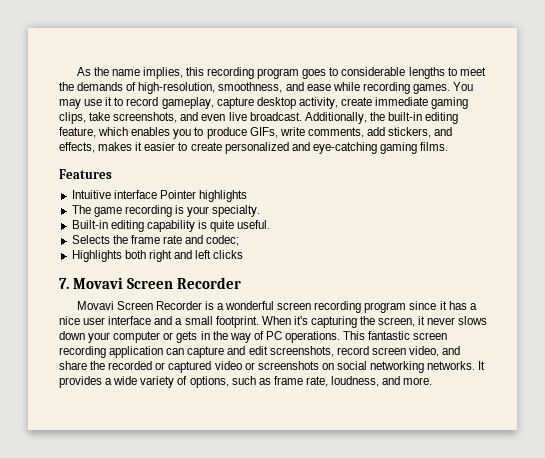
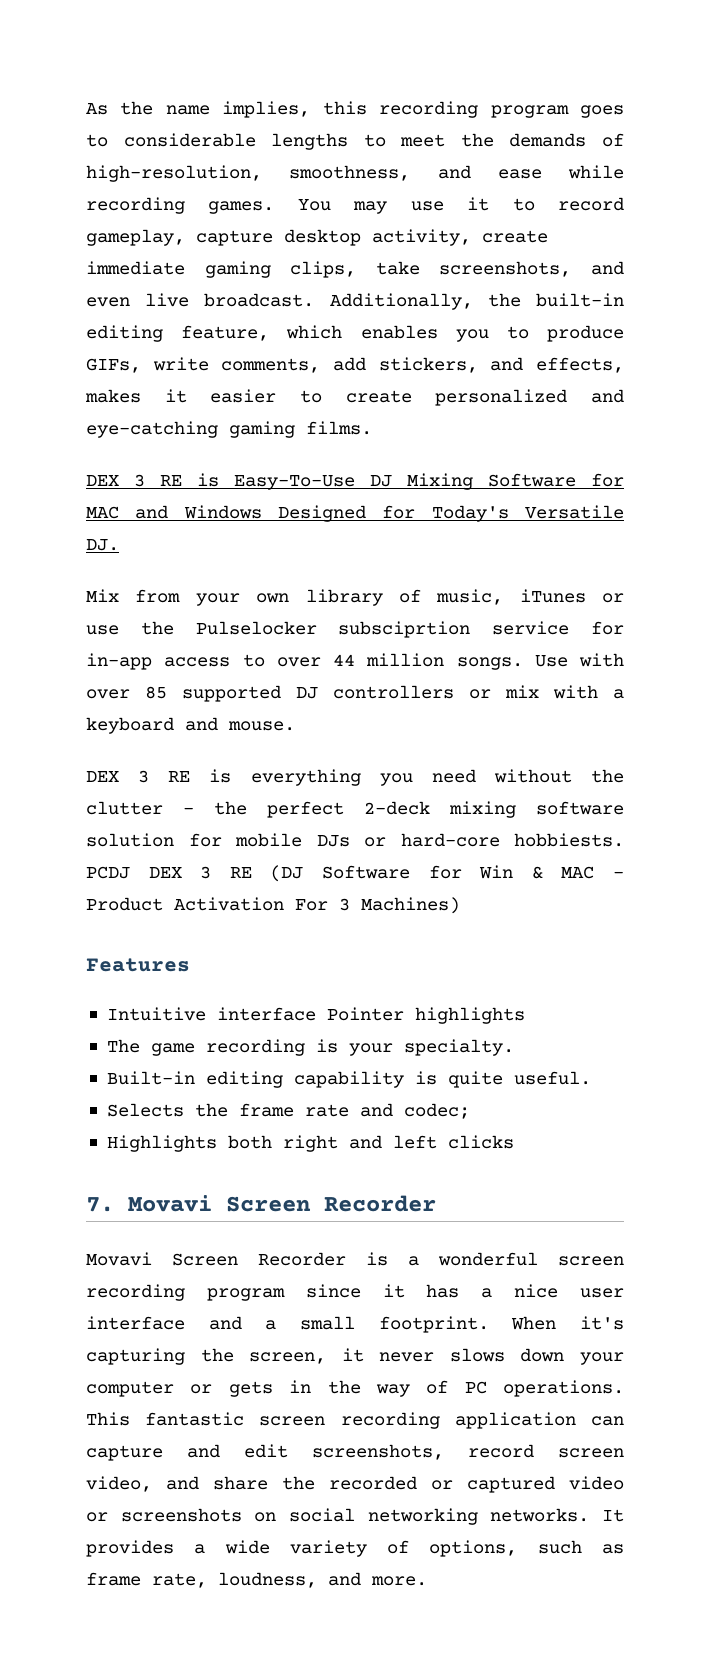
(449, 146) none -> [86,473,624,490] [86,505,624,522] [86,539,119,551] [86,589,624,606] [86,621,624,638] [86,653,624,670] [86,685,624,702] [86,717,295,734] [86,769,624,786] [86,801,624,818] [86,833,624,847] [86,865,625,882] [86,897,460,914] // DEX 3 RE is Easy-To-Use DJ Mixing Software for MAC and Windows Designed for Today's Versatile DJ. // Mix from your own library of music, iTunes or use the Pulselocker subsciprtion service for in-app access to over 44 million songs. Use with over 85 supported DJ controllers or mix with a keyboard and mouse. // DEX 3 RE is everything you need without the clutter - the perfect 2-deck mixing software solution for mobile DJs or hard-core hobbiests. PCDJ DEX 3 RE (DJ Software for Win & MAC - Product Activation For 3 Machines)

